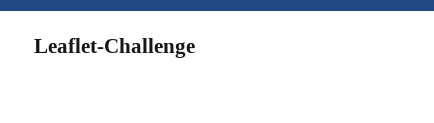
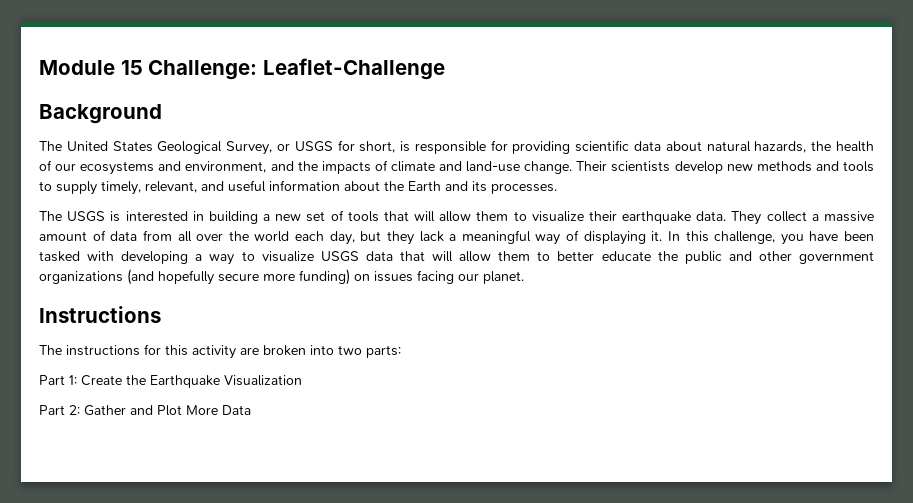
[34,38,195,58] Leaflet-Challenge -> [39,58,445,80] [39,104,162,124] [39,140,874,155] [39,160,874,175] [39,180,557,195] [39,210,874,225] [39,230,874,245] [39,251,875,265] [39,269,524,285] [39,306,161,323] [39,344,401,359] [39,375,302,388] [39,405,251,416] Module 15 Challenge: Leaflet-Challenge // Background // The United States Geological Survey, or USGS for short, is responsible for providing scientific data about natural hazards, the health of our ecosystems and environment, and the impacts of climate and land-use change. Their scientists develop new methods and tools to supply timely, relevant, and useful information about the Earth and its processes. // The USGS is interested in building a new set of tools that will allow them to visualize their earthquake data. They collect a massive amount of data from all over the world each day, but they lack a meaningful way of displaying it. In this challenge, you have been tasked with developing a way to visualize USGS data that will allow them to better educate the public and other government organizations (and hopefully secure more funding) on issues facing our planet. // Instructions // The instructions for this activity are broken into two parts: // Part 1: Create the Earthquake Visualization // Part 2: Gather and Plot More Data

